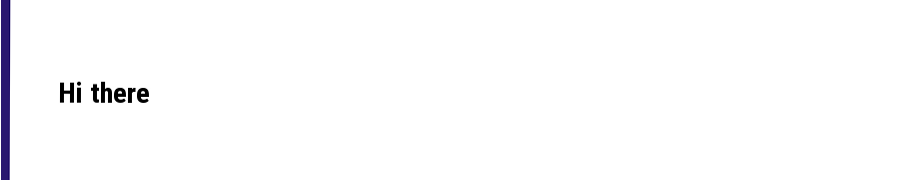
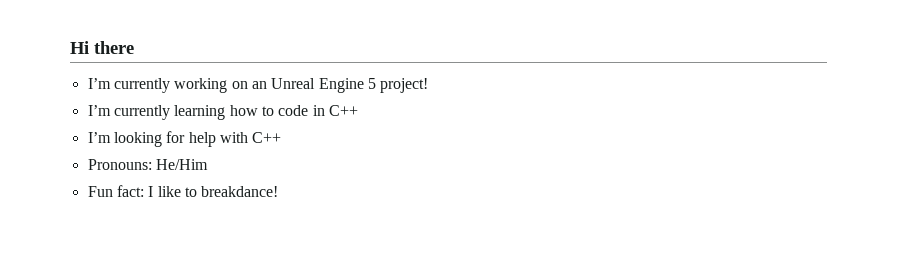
(151, 92) none -> [87,78,429,93] [87,105,358,120] [87,131,282,147] [87,159,208,170] [87,185,279,197] // I’m currently working on an Unreal Engine 5 project! // I’m currently learning how to code in C++ // I’m looking for help with C++ // Pronouns: He/Him // Fun fact: I like to breakdance!

